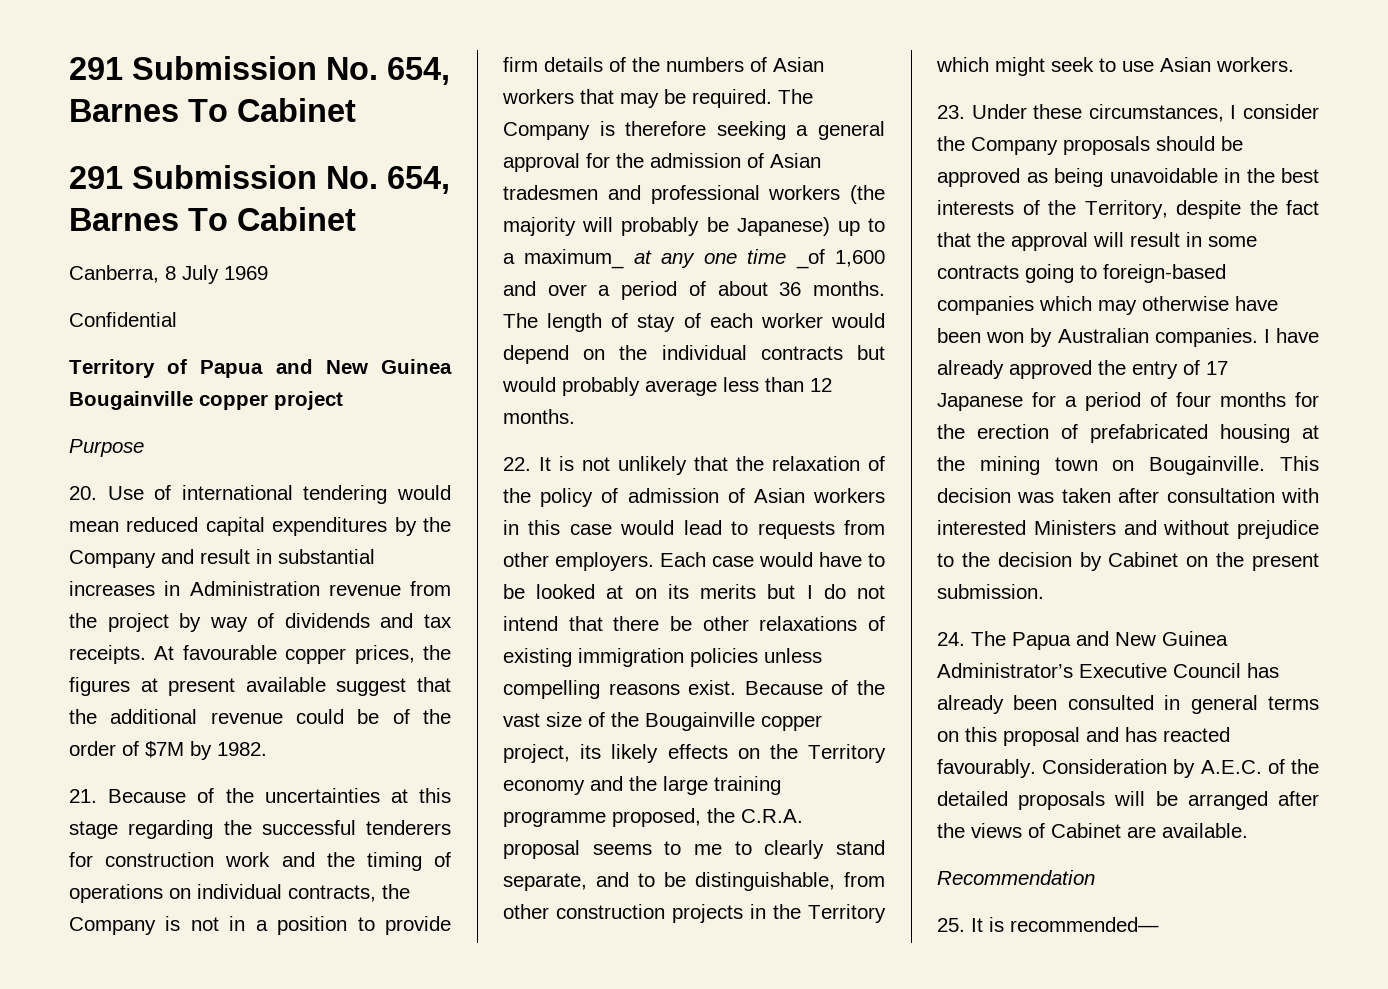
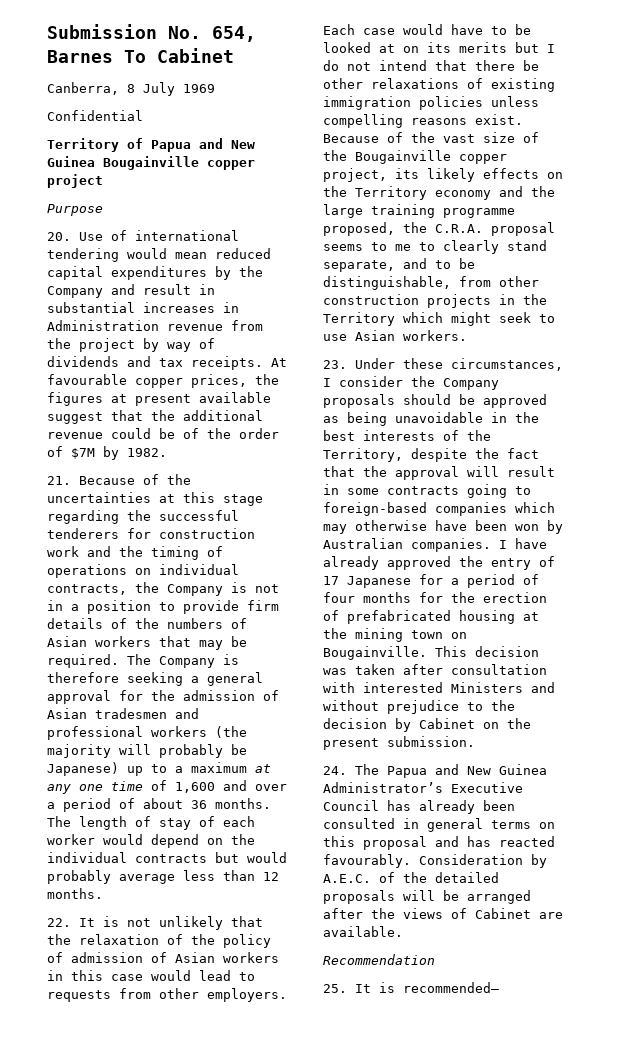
[69,56,450,85] [69,98,356,122] [69,166,123,189] 291 Submission No. 654, Barnes To Cabinet // 291 -> (47, 31) none
[524,249,625,269] maximum_ -> [191,762,247,773] maximum
[795,249,825,269] _of -> [151,780,167,791] of

